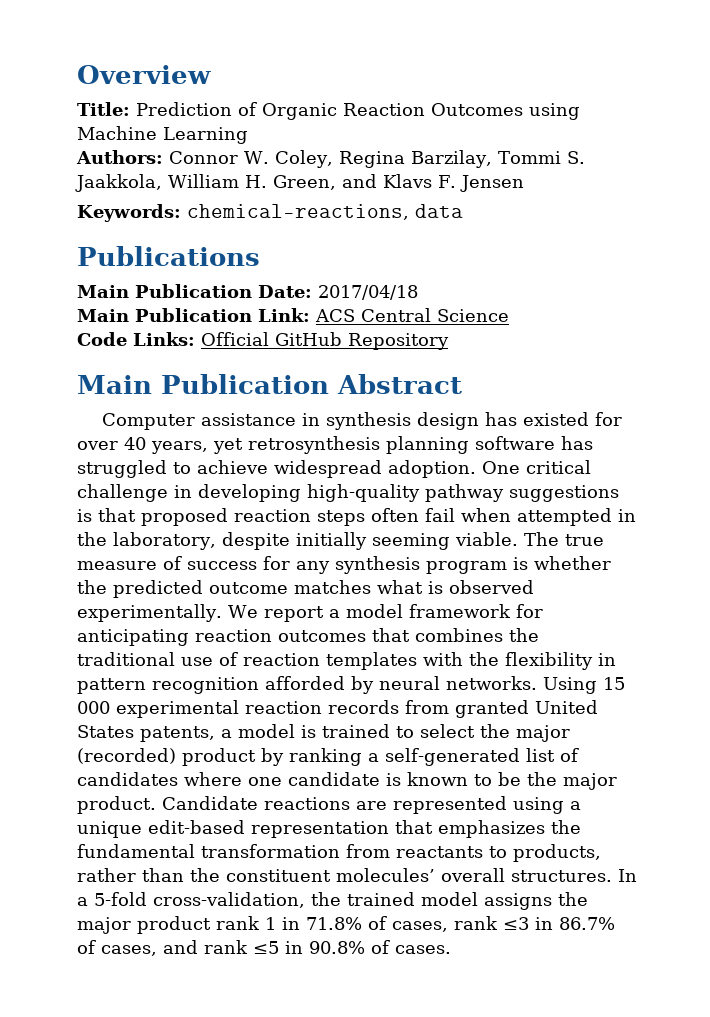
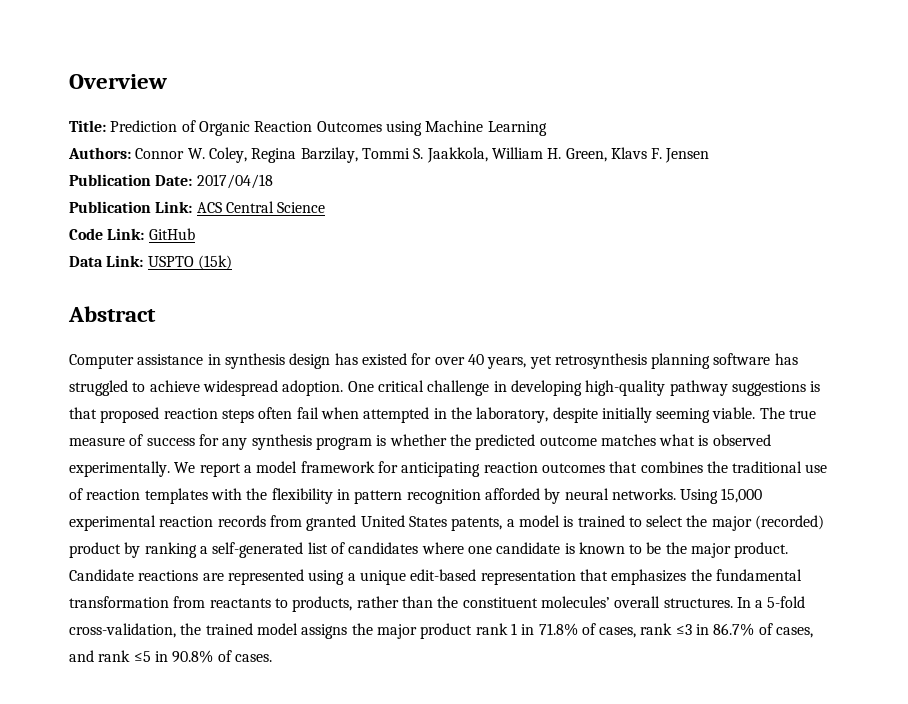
[342,174,377,188] and -> (607, 155) none
[77,204,463,222] [77,246,260,266] [77,285,129,298] Keywords: chemical-reactions, data // Publications // Main -> (710, 155) none
[77,309,129,322] Main -> (273, 181) none
[133,332,269,346] Links: Official -> [107,228,145,240] Link:
[348,333,449,350] [77,374,329,394] Repository // Main Publication -> [69,255,232,270] // Data Link: USPTO (15k) //
[603,677,625,690] [77,701,110,714] 15 000 -> [721,488,763,503] 15,000

